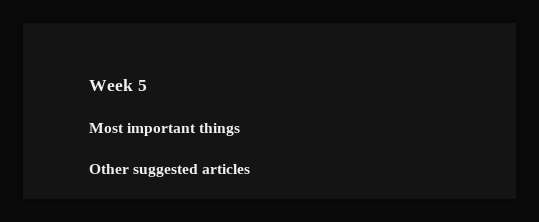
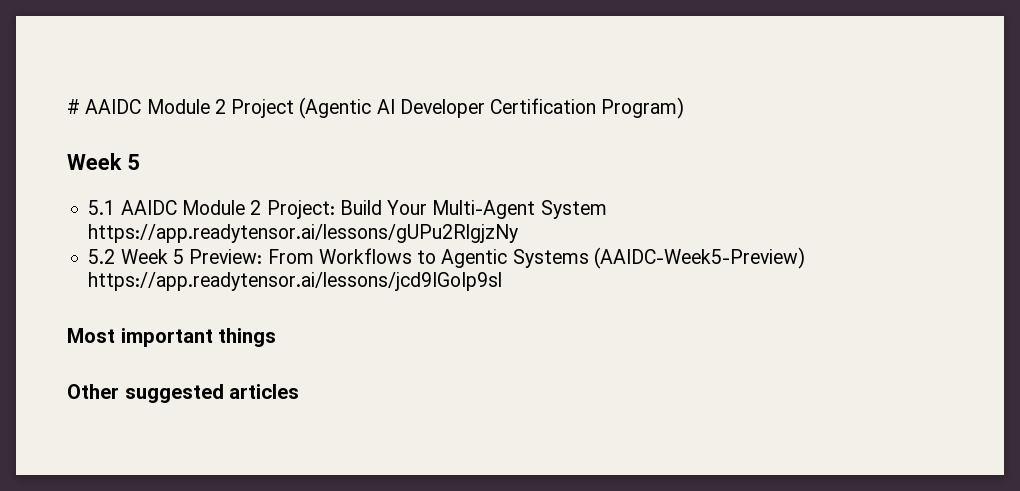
[89,79,147,91] Week 5 -> [67,97,685,119] [67,153,140,170] [88,200,607,219] [88,224,519,243] [88,247,805,269] [88,272,503,291] # AAIDC Module 2 Project (Agentic AI Developer Certification Program) // Week 5 // 5.1 AAIDC Module 2 Project: Build Your Multi-Agent System https://app.readytensor.ai/lessons/gUPu2RlgjzNy // 5.2 Week 5 Preview: From Workflows to Agentic Systems (AAIDC-Week5-Preview) https://app.readytensor.ai/lessons/jcd9IGoIp9sl

